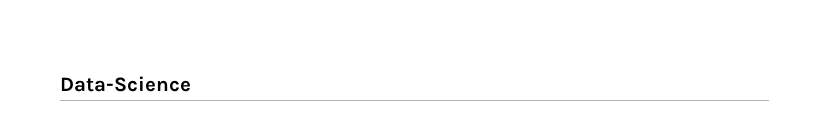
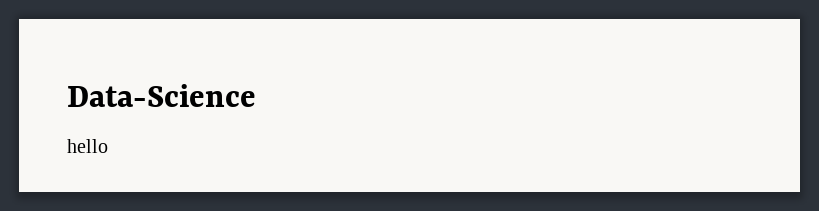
(191, 84) none -> [67,139,108,153] // hello

